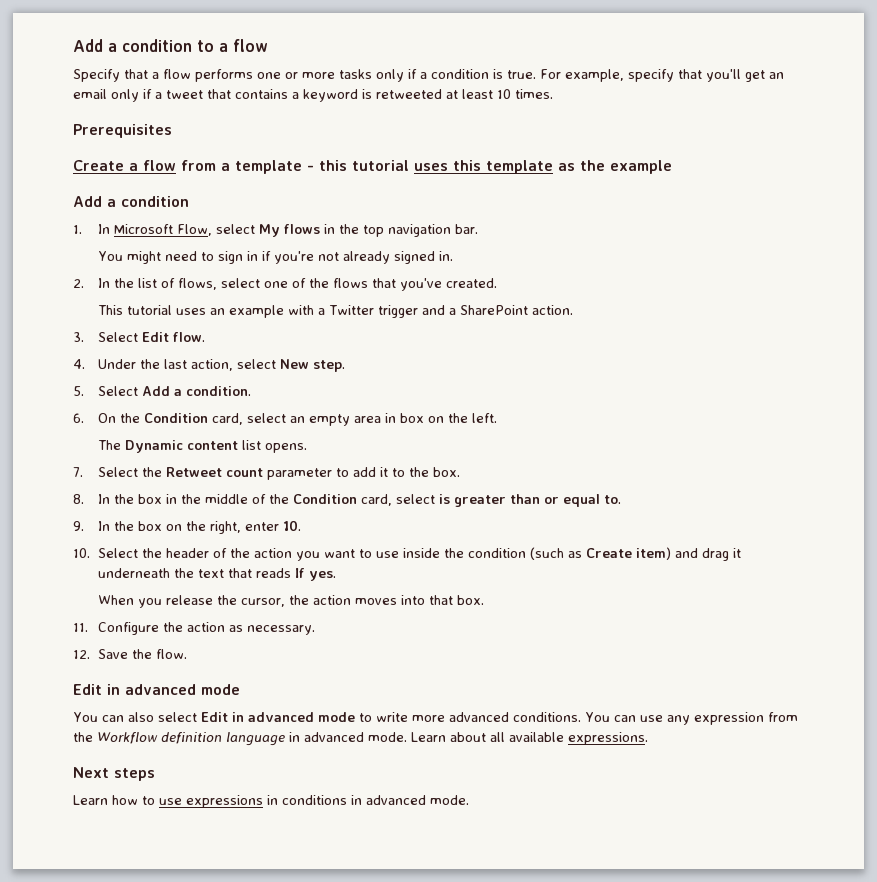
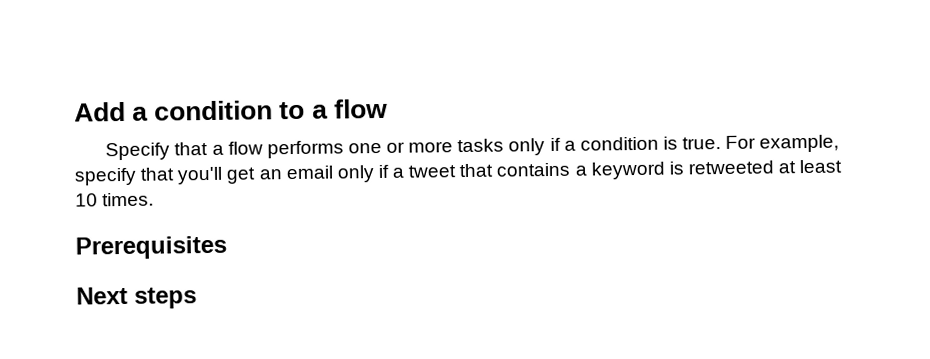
[73,160,672,174] [73,196,189,207] [73,224,479,237] [98,251,454,264] [73,278,498,291] [98,305,574,318] [73,332,206,342] [73,359,346,372] [73,386,252,396] [73,413,498,426] [98,440,308,453] [73,467,461,480] [73,494,622,507] [73,520,302,534] [73,547,742,561] [98,568,337,581] [98,595,485,608] [73,622,316,635] [73,649,188,659] [73,684,240,695] [73,712,798,725] [73,732,648,746] [73,767,155,781] [73,795,469,808] Create a flow from a template - this tutorial uses this template as the example // Add a condition // 1. In Microsoft Flow, select My flows in the top navigation bar. // You might need to sign in if you're not already signed in. // 2. In the list of flows, select one of the flows that you've created. // This tutorial uses an example with a Twitter trigger and a SharePoint action. // 3. Select Edit flow. // 4. Under the last action, select New step. // 5. Select Add a condition. // 6. On the Condition card, select an empty area in box on the left. // The Dynamic content list opens. // 7. Select the Retweet count parameter to add it to the box. // 8. In the box in the middle of the Condition card, select is greater than or equal to. // 9. In the box on the right, enter 10. // 10. Select the header of the action you want to use inside the condition (such as Create item) and drag it underneath the text that reads If yes. // When you release the cursor, the action moves into that box. // 11. Configure the action as necessary. // 12. Save the flow. // Edit in advanced mode // You can also select Edit in advanced mode to write more advanced conditions. You can use any expression from the Workflow definition language in advanced mode. Learn about all available expressions. // Next steps // Learn how to use expressions in conditions in advanced mode. -> [76,286,197,309] Next steps

